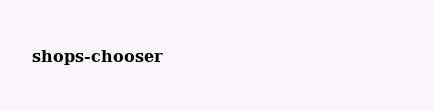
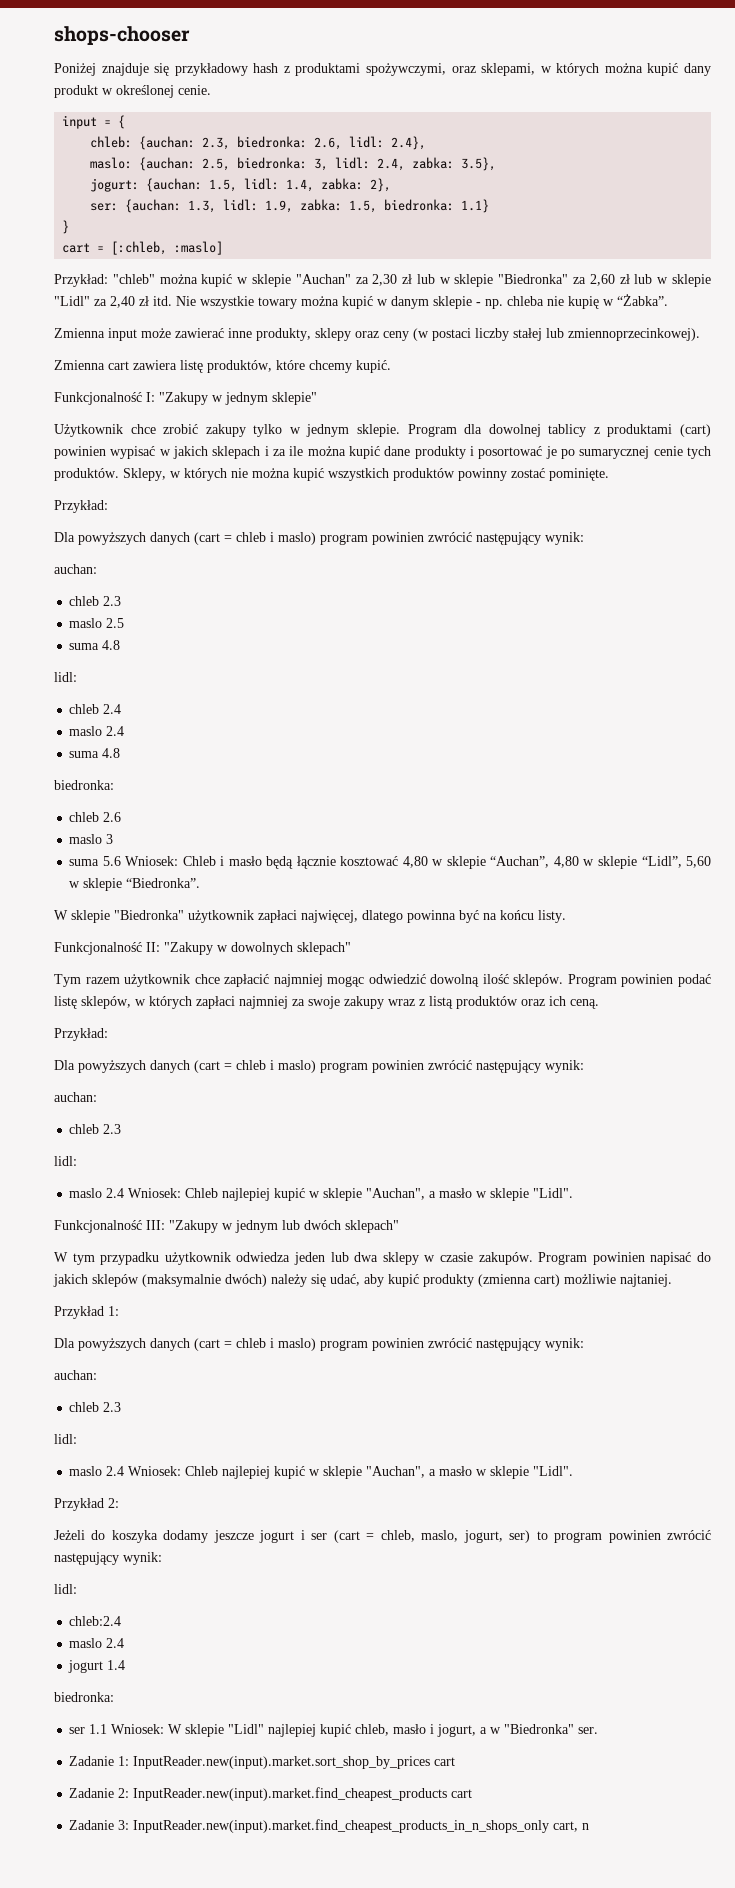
(163, 57) none -> [54,63,711,76] [54,85,211,98] [62,115,126,129] [90,136,427,150] [90,157,497,171] [90,178,392,192] [90,199,490,213] [62,220,70,234] [62,241,224,255] [54,274,711,287] [54,294,668,309] [54,328,700,341] [54,360,391,373] [54,392,317,405] [54,424,711,437] [54,446,712,459] [54,468,609,481] [54,500,108,513] [54,532,584,545] [54,564,97,574] [69,596,122,606] [69,618,125,628] [69,640,121,650] [54,672,77,682] [69,704,122,714] [69,726,125,736] [69,748,121,758] [54,780,114,790] [69,812,122,822] [69,834,114,844] [69,856,711,869] [69,878,201,891] [54,910,566,923] [54,942,351,955] [54,974,712,987] [54,996,599,1009] [54,1028,108,1041] [54,1060,584,1073] [54,1092,97,1102] [69,1124,122,1134] [54,1156,77,1166] [69,1188,574,1201] [54,1220,399,1233] [54,1252,712,1265] [53,1274,672,1287] [54,1306,119,1319] [54,1338,584,1351] [54,1370,97,1380] [69,1402,122,1412] [54,1434,77,1444] [69,1466,574,1479] [54,1498,119,1511] [54,1530,712,1543] [54,1552,162,1565] [54,1584,77,1594] [69,1616,122,1626] [69,1638,125,1648] [68,1660,126,1673] [54,1692,114,1702] [69,1724,599,1737] [69,1756,456,1769] [69,1787,473,1801] [69,1819,590,1833] // Poniżej znajduje się przykładowy hash z produktami spożywczymi, oraz sklepami, w których można kupić dany produkt w określonej cenie. // input = { // chleb: {auchan: 2.3, biedronka: 2.6, lidl: 2.4}, // maslo: {auchan: 2.5, biedronka: 3, lidl: 2.4, zabka: 3.5}, // jogurt: {auchan: 1.5, lidl: 1.4, zabka: 2}, // ser: {auchan: 1.3, lidl: 1.9, zabka: 1.5, biedronka: 1.1} // } // cart = [:chleb, :maslo] // Przykład: "chleb" można kupić w sklepie "Auchan" za 2,30 zł lub w sklepie "Biedronka" za 2,60 zł lub w sklepie "Lidl" za 2,40 zł itd. Nie wszystkie towary można kupić w danym sklepie - np. chleba nie kupię w “Żabka”. // Zmienna input może zawierać inne produkty, sklepy oraz ceny (w postaci liczby stałej lub zmiennoprzecinkowej). // Zmienna cart zawiera listę produktów, które chcemy kupić. // Funkcjonalność I: "Zakupy w jednym sklepie" // Użytkownik chce zrobić zakupy tylko w jednym sklepie. Program dla dowolnej tablicy z produktami (cart) powinien wypisać w jakich sklepach i za ile można kupić dane produkty i posortować je po sumarycznej cenie tych produktów. Sklepy, w których nie można kupić wszystkich produktów powinny zostać pominięte. // Przykład: // Dla powyższych danych (cart = chleb i maslo) program powinien zwrócić następujący wynik: // auchan: // chleb 2.3 // maslo 2.5 // suma 4.8 // lidl: // chleb 2.4 // maslo 2.4 // suma 4.8 // biedronka: // chleb 2.6 // maslo 3 // suma 5.6 Wniosek: Chleb i masło będą łącznie kosztować 4,80 w sklepie “Auchan”, 4,80 w sklepie “Lidl”, 5,60 w sklepie “Biedronka”. // W sklepie "Biedronka" użytkownik zapłaci najwięcej, dlatego powinna być na końcu listy. // Funkcjonalność II: "Zakupy w dowolnych sklepach" // Tym razem użytkownik chce zapłacić najmniej mogąc odwiedzić dowolną ilość sklepów. Program powinien podać listę sklepów, w których zapłaci najmniej za swoje zakupy wraz z listą produktów oraz ich ceną. // Przykład: // Dla powyższych danych (cart = chleb i maslo) program powinien zwrócić następujący wynik: // auchan: // chleb 2.3 // lidl: // maslo 2.4 Wniosek: Chleb najlepiej kupić w sklepie "Auchan", a masło w sklepie "Lidl". // Funkcjonalność III: "Zakupy w jednym lub dwóch sklepach" // W tym przypadku użytkownik odwiedza jeden lub dwa sklepy w czasie zakupów. Program powinien napisać do jakich sklepów (maksymalnie dwóch) należy się udać, aby kupić produkty (zmienna cart) możliwie najtaniej. // Przykład 1: // Dla powyższych danych (cart = chleb i maslo) program powinien zwrócić następujący wynik: // auchan: // chleb 2.3 // lidl: // maslo 2.4 Wniosek: Chleb najlepiej kupić w sklepie "Auchan", a masło w sklepie "Lidl". // Przykład 2: // Jeżeli do koszyka dodamy jeszcze jogurt i ser (cart = chleb, maslo, jogurt, ser) to program powinien zwrócić następujący wynik: // lidl: // chleb:2.4 // maslo 2.4 // jogurt 1.4 // biedronka: // ser 1.1 Wniosek: W sklepie "Lidl" najlepiej kupić chleb, masło i jogurt, a w "Biedronka" ser. // Zadanie 1: InputReader.new(input).market.sort_shop_by_prices cart // Zadanie 2: InputReader.new(input).market.find_cheapest_products cart // Zadanie 3: InputReader.new(input).market.find_cheapest_products_in_n_shops_only cart, n

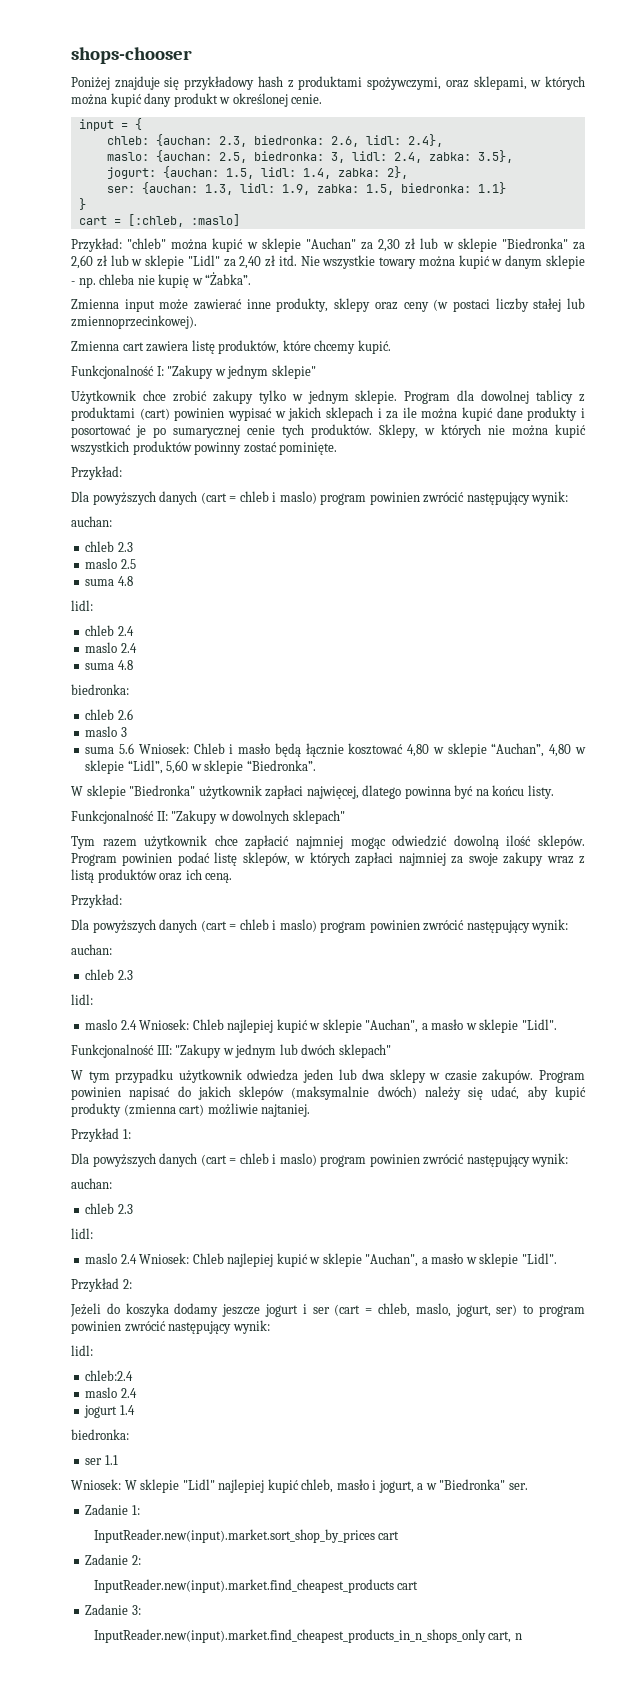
(108, 1729) none -> (118, 1460) //
(130, 1761) none -> (140, 1510) //
(130, 1793) none -> (141, 1560) //
(130, 1825) none -> (141, 1610) //

